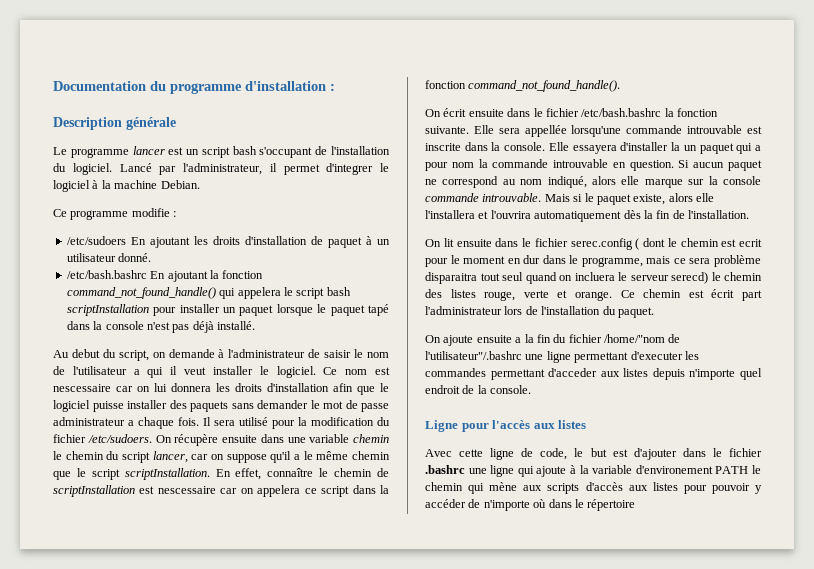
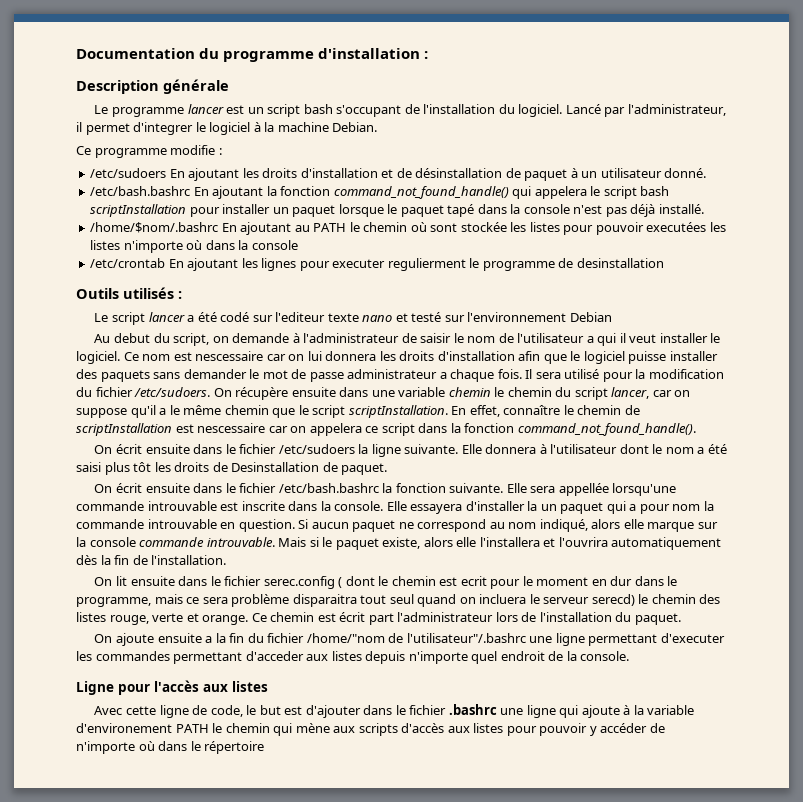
(307, 240) none -> [381,168,503,178] et de désinstallation
(255, 325) none -> [90,222,726,235] [90,240,298,253] [90,258,664,271] [76,287,182,299] [94,312,612,325] // /home/$nom/.bashrc En ajoutant au PATH le chemin où sont stockée les listes pour pouvoir executées les listes n'importe où dans la console // /etc/crontab En ajoutant les lignes pour executer regulierment le programme de desinstallation // Outils utilisés : // Le script lancer a été codé sur l'editeur texte nano et testé sur l'environnement Debian
(621, 86) none -> [94,444,727,457] [76,462,388,475] // On écrit ensuite dans le fichier /etc/sudoers la ligne suivante. Elle donnera à l'utilisateur dont le nom a été saisi plus tôt les droits de Desinstallation de paquet.

